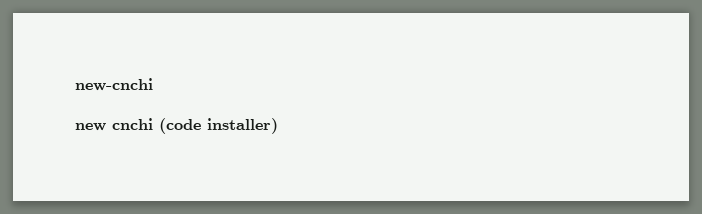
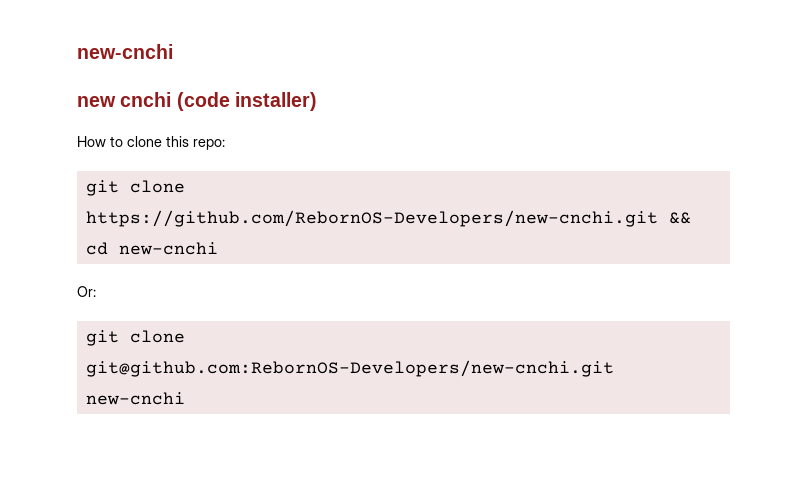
(278, 126) none -> [77,136,225,150] [85,180,185,196] [85,210,691,227] [85,242,218,255] [77,286,96,297] [85,330,185,346] [85,360,614,377] [85,392,185,405] // How to clone this repo: // git clone https://github.com/RebornOS-Developers/new-cnchi.git && cd new-cnchi // Or: // git clone git@github.com:RebornOS-Developers/new-cnchi.git new-cnchi

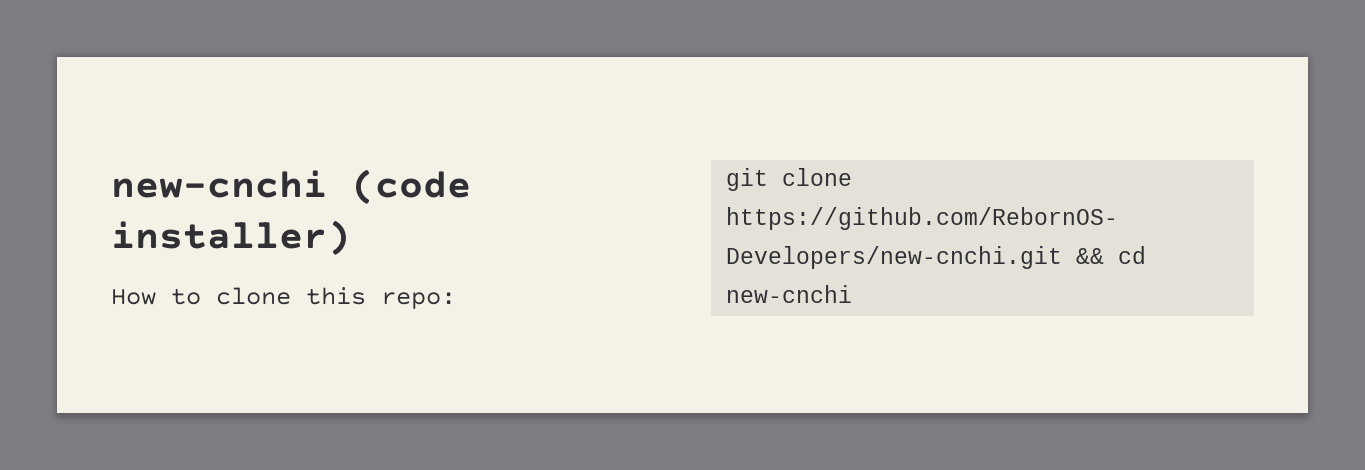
[77,44,173,59] [77,92,172,107] new-cnchi // new cnchi -> [111,170,327,198] new-cnchi
[77,286,96,297] [85,330,185,346] [85,360,614,377] [85,392,185,405] // Or: // git clone git@github.com:RebornOS-Developers/new-cnchi.git new-cnchi -> (853, 294) none

